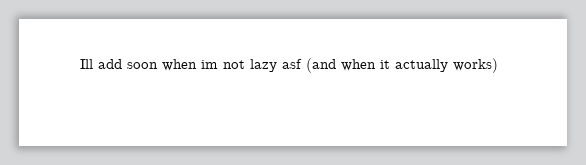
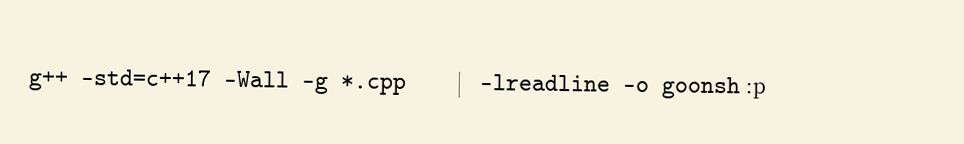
[80,58,498,73] Ill add soon when im not lazy asf (and when it actually works) -> [28,68,766,100] g++ -std=c++17 -Wall -g *.cpp -lreadline -o goonsh :p

